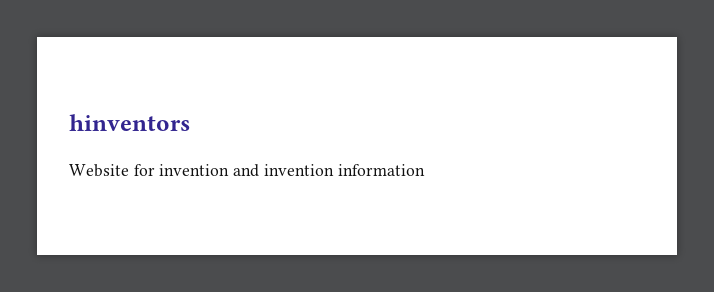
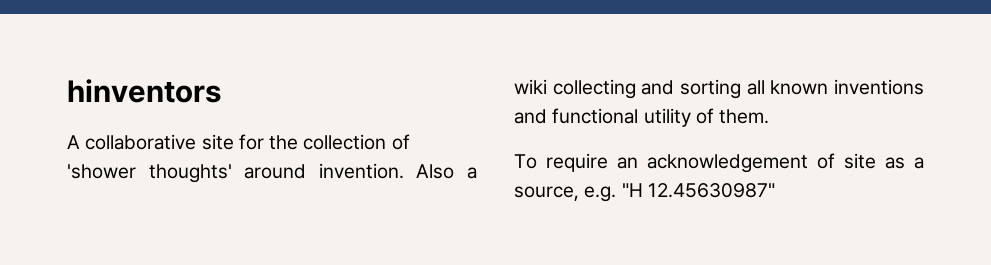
[69,164,425,177] Website for invention and invention information -> [67,134,410,150] [67,163,478,183] [514,79,924,99] [514,108,770,127] [514,153,924,173] [514,183,775,202] A collaborative site for the collection of 'shower thoughts' around invention. Also a wiki collecting and sorting all known inventions and functional utility of them. // To require an acknowledgement of site as a source, e.g. "H 12.45630987"

